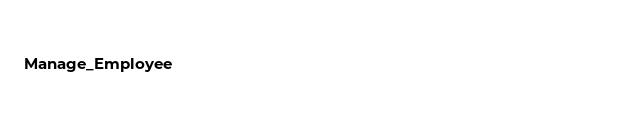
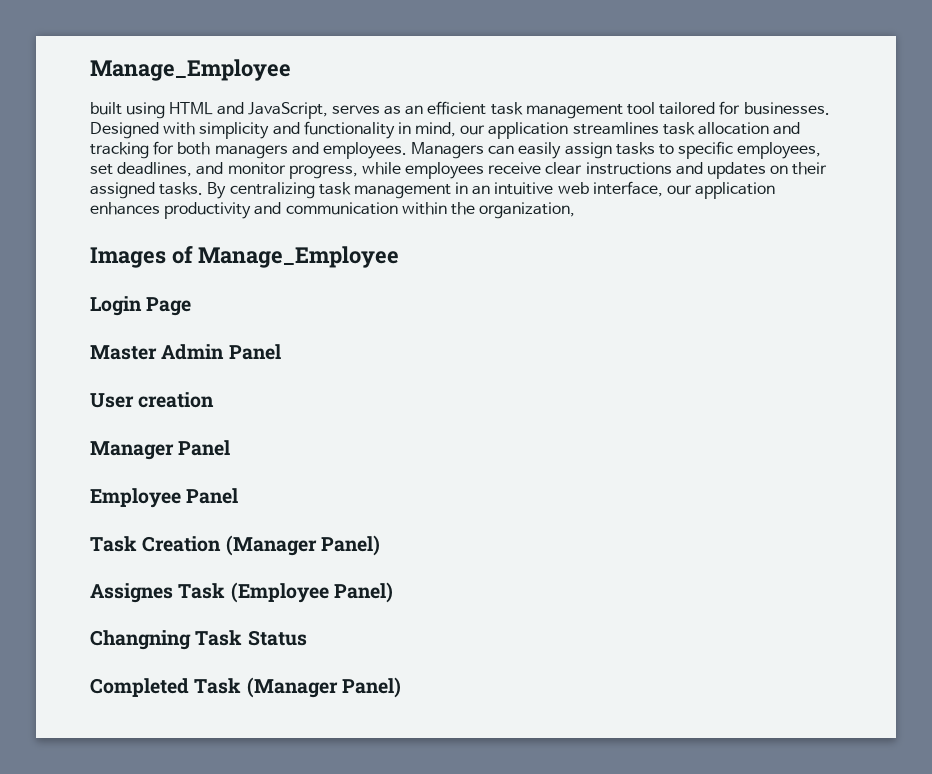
[24,58,172,72] Manage_Employee -> [90,59,291,81] [90,101,830,119] [90,121,801,139] [90,141,822,159] [90,162,828,179] [90,181,776,199] [90,202,576,219] [90,246,399,268] [90,296,192,316] [90,344,281,360] [90,392,215,408] [90,440,231,460] [90,488,239,508] [90,535,380,556] [90,582,393,603] [90,630,307,650] [90,677,401,698] Manage_Employee // built using HTML and JavaScript, serves as an efficient task management tool tailored for businesses. Designed with simplicity and functionality in mind, our application streamlines task allocation and tracking for both managers and employees. Managers can easily assign tasks to specific employees, set deadlines, and monitor progress, while employees receive clear instructions and updates on their assigned tasks. By centralizing task management in an intuitive web interface, our application enhances productivity and communication within the organization, // Images of Manage_Employee // Login Page // Master Admin Panel // User creation // Manager Panel // Employee Panel // Task Creation (Manager Panel) // Assignes Task (Employee Panel) // Changning Task Status // Completed Task (Manager Panel)

